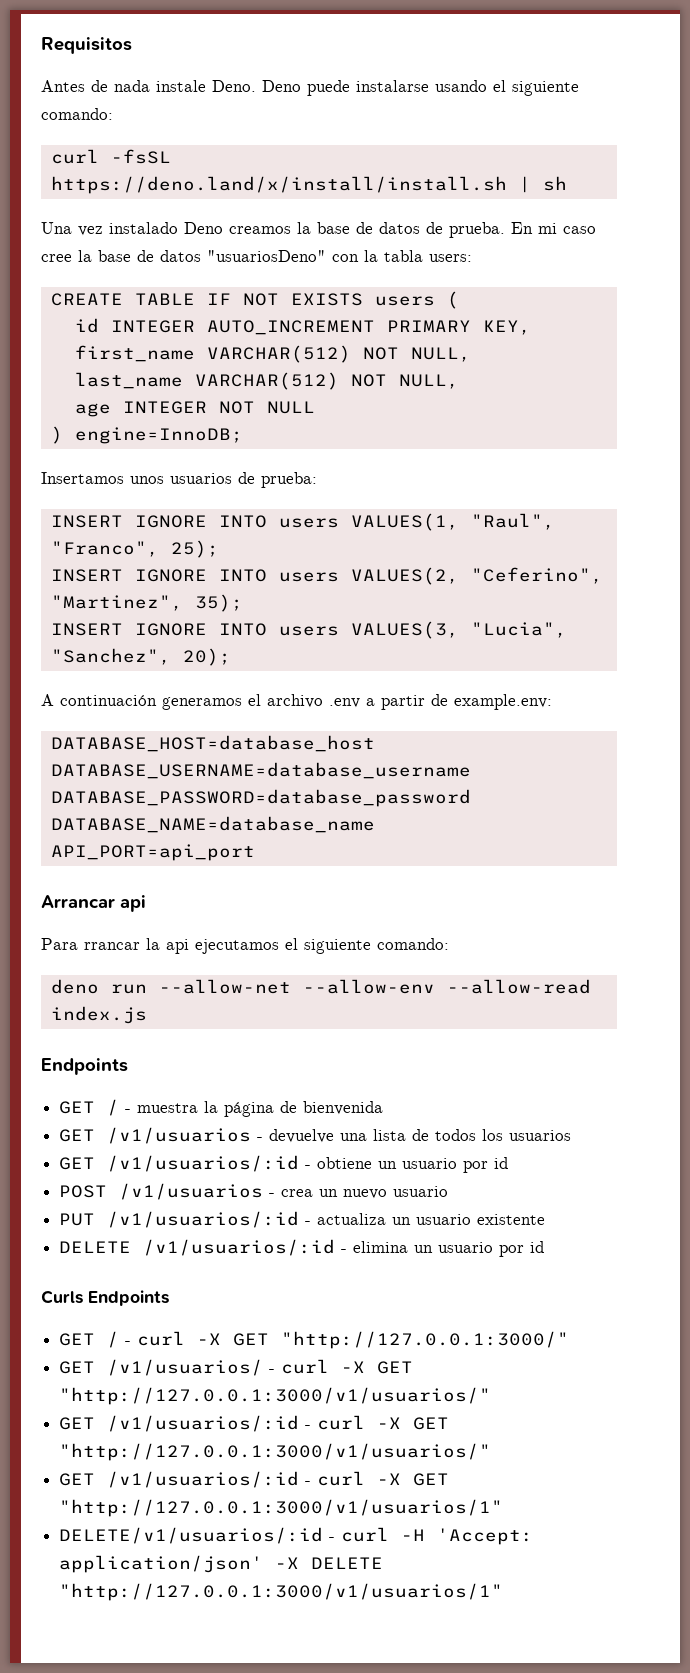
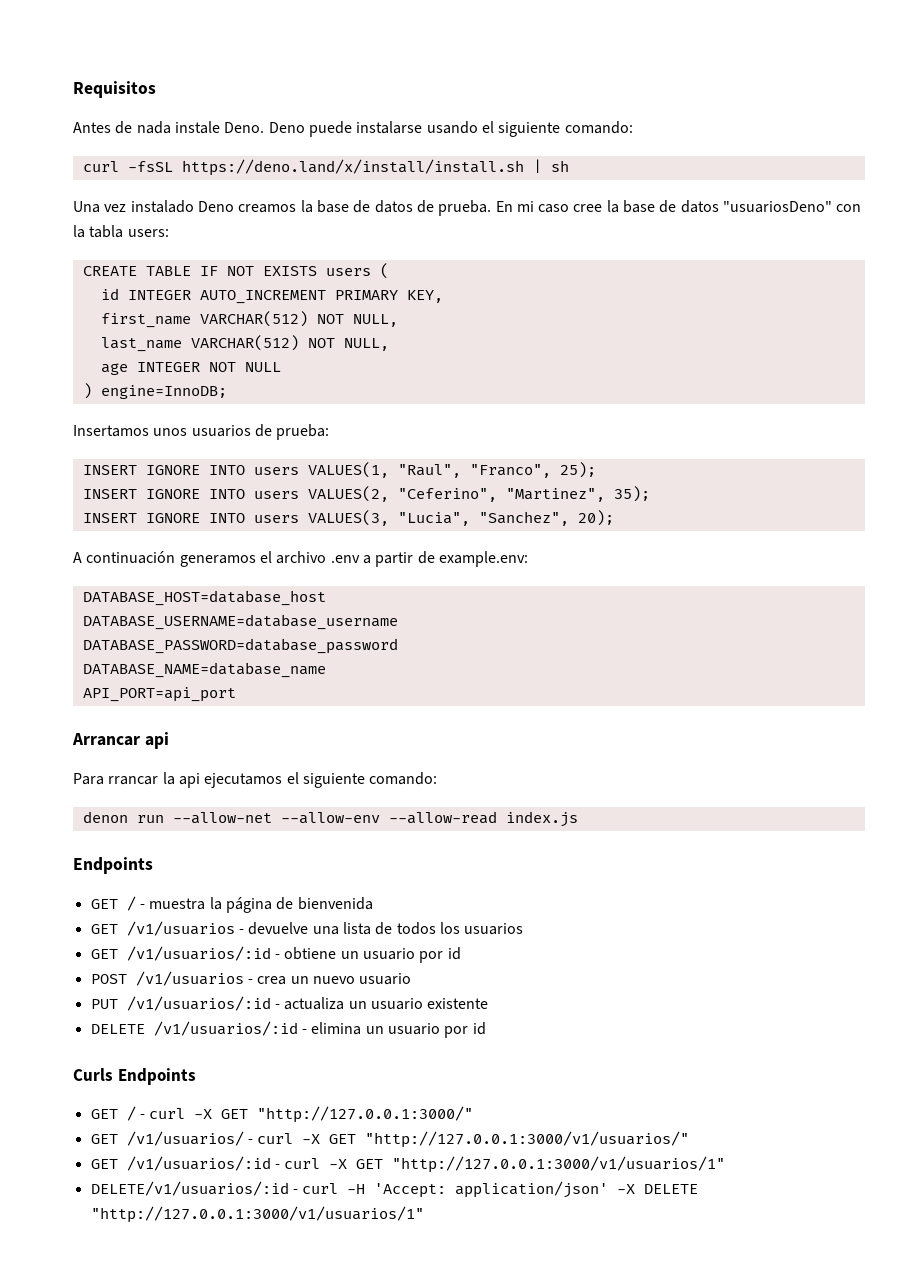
[50,979,99,994] deno -> [82,811,128,823] denon
[59,1415,450,1432] [59,1443,492,1461] // GET /v1/usuarios/:id - curl -X GET "http://127.0.0.1:3000/v1/usuarios/" -> (690, 1139) none

